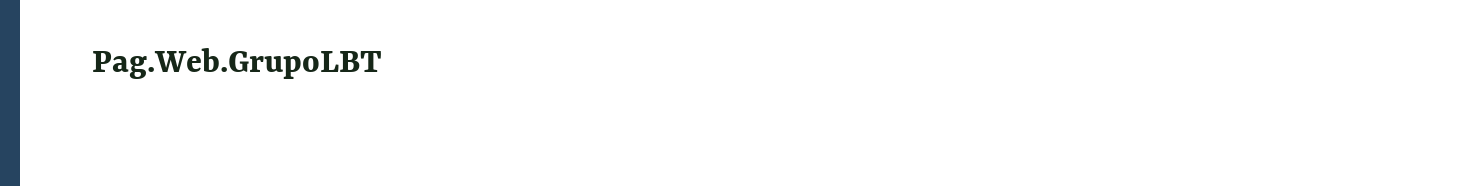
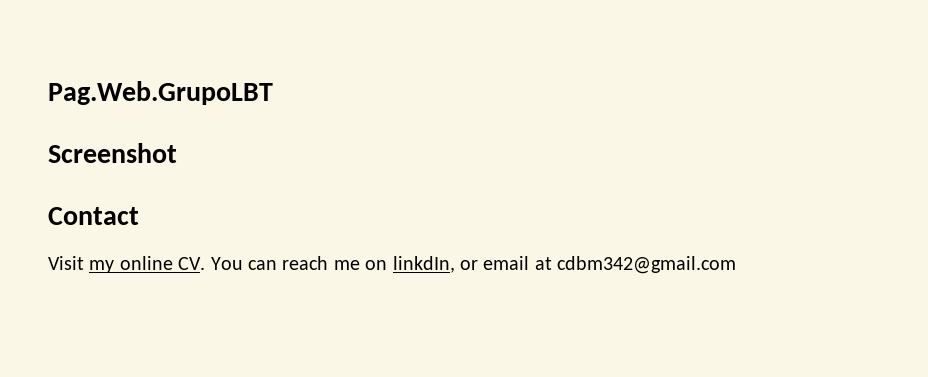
(382, 63) none -> [48,143,177,163] [48,207,139,225] [48,256,737,274] // Screenshot // Contact // Visit my online CV. You can reach me on linkdIn, or email at cdbm342@gmail.com

